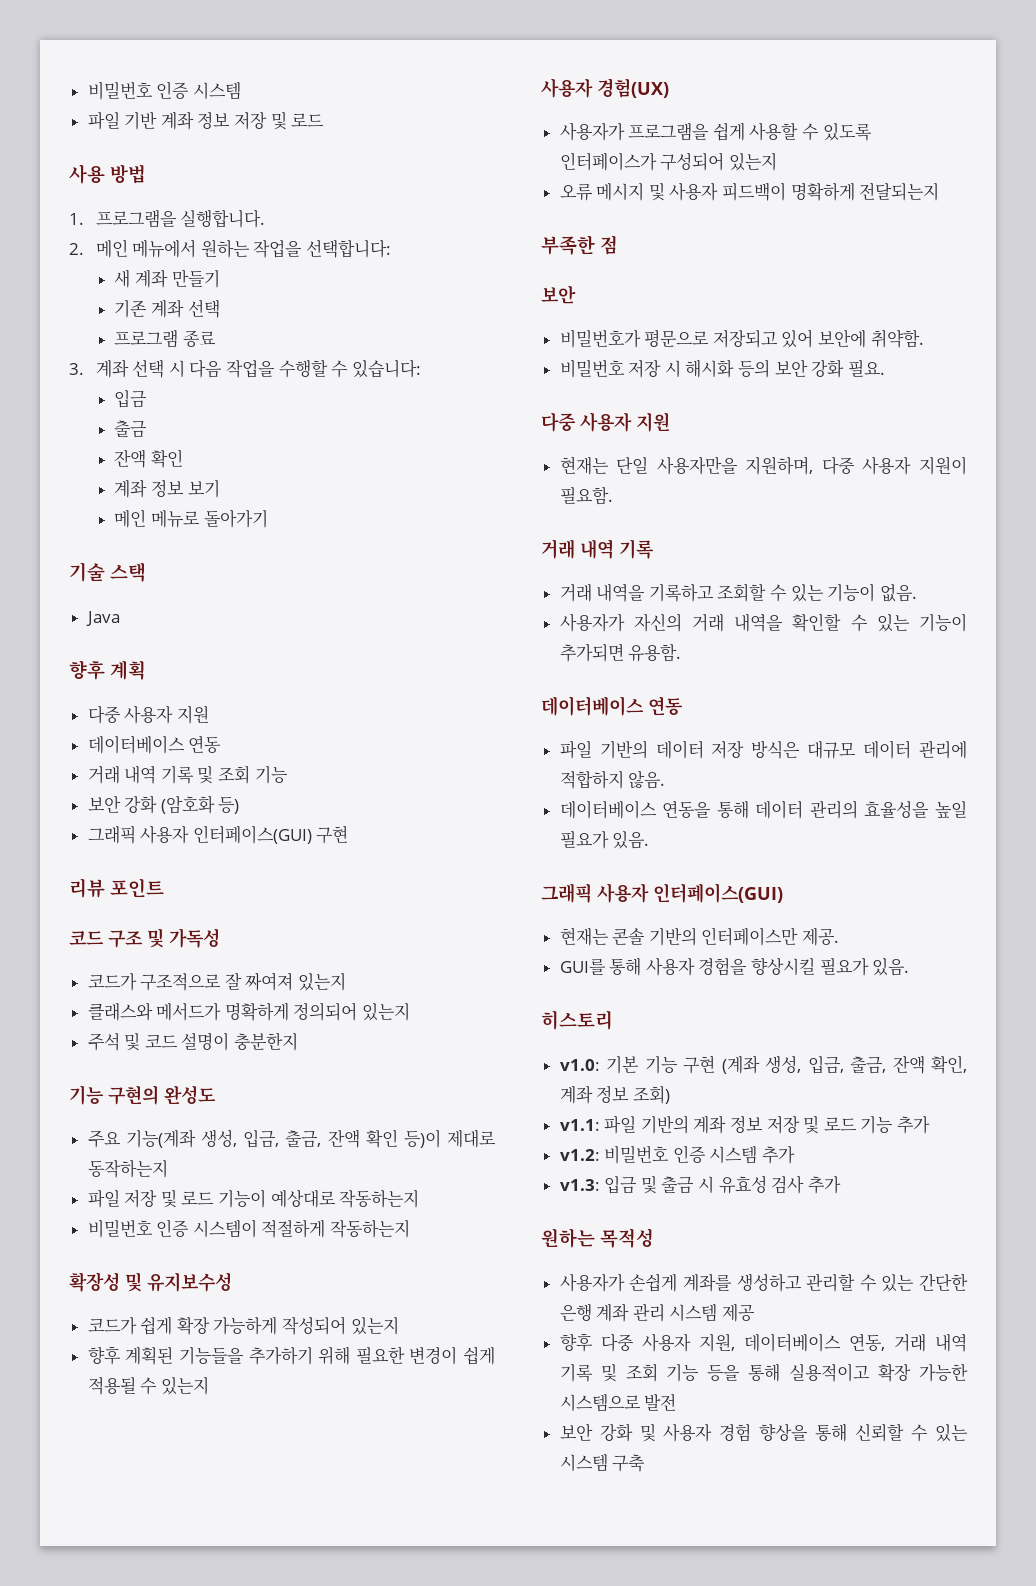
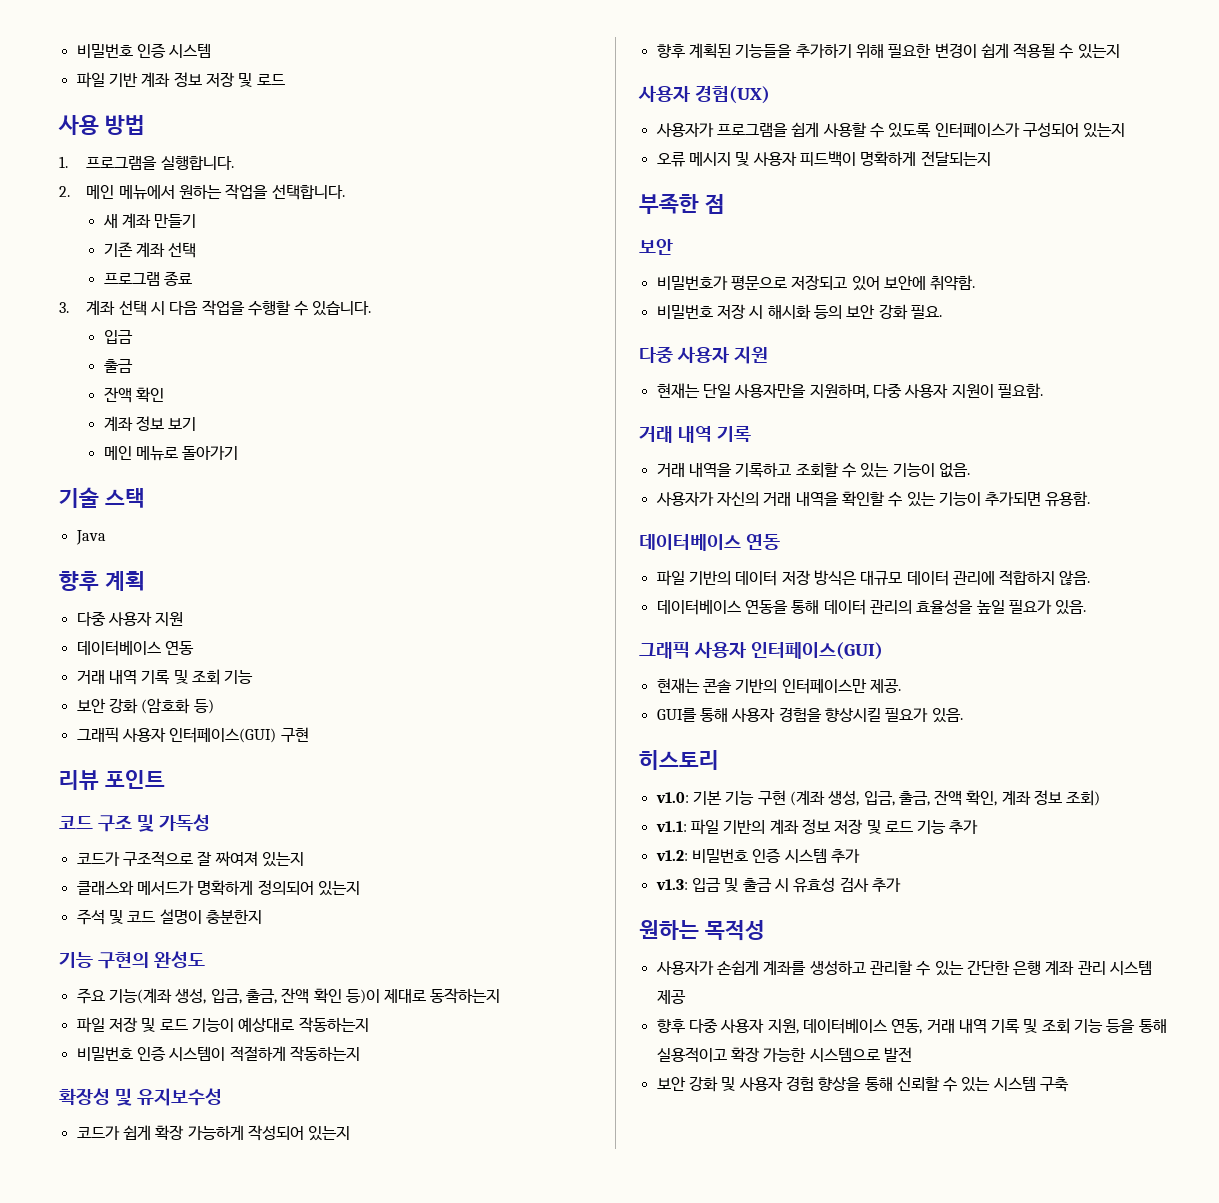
[306,239,392,258] 선택합니다: -> [271,184,345,200] 선택합니다.
[351,360,421,378] 있습니다: -> [312,301,372,316] 있습니다.

